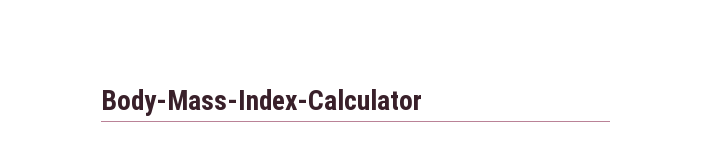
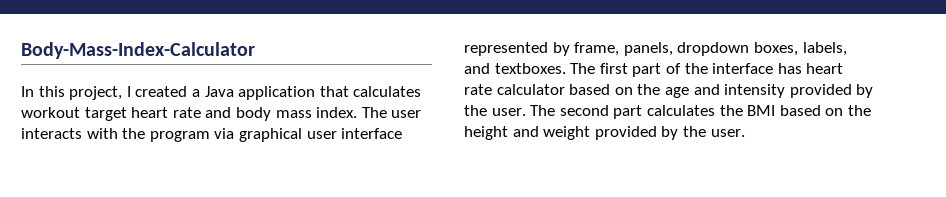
(422, 102) none -> [21,86,422,100] [21,107,422,121] [21,128,403,142] [464,42,847,56] [464,63,844,77] [464,84,874,98] [464,105,871,119] [464,126,745,140] // In this project, I created a Java application that calculates workout target heart rate and body mass index. The user interacts with the program via graphical user interface represented by frame, panels, dropdown boxes, labels, and textboxes. The first part of the interface has heart rate calculator based on the age and intensity provided by the user. The second part calculates the BMI based on the height and weight provided by the user.

